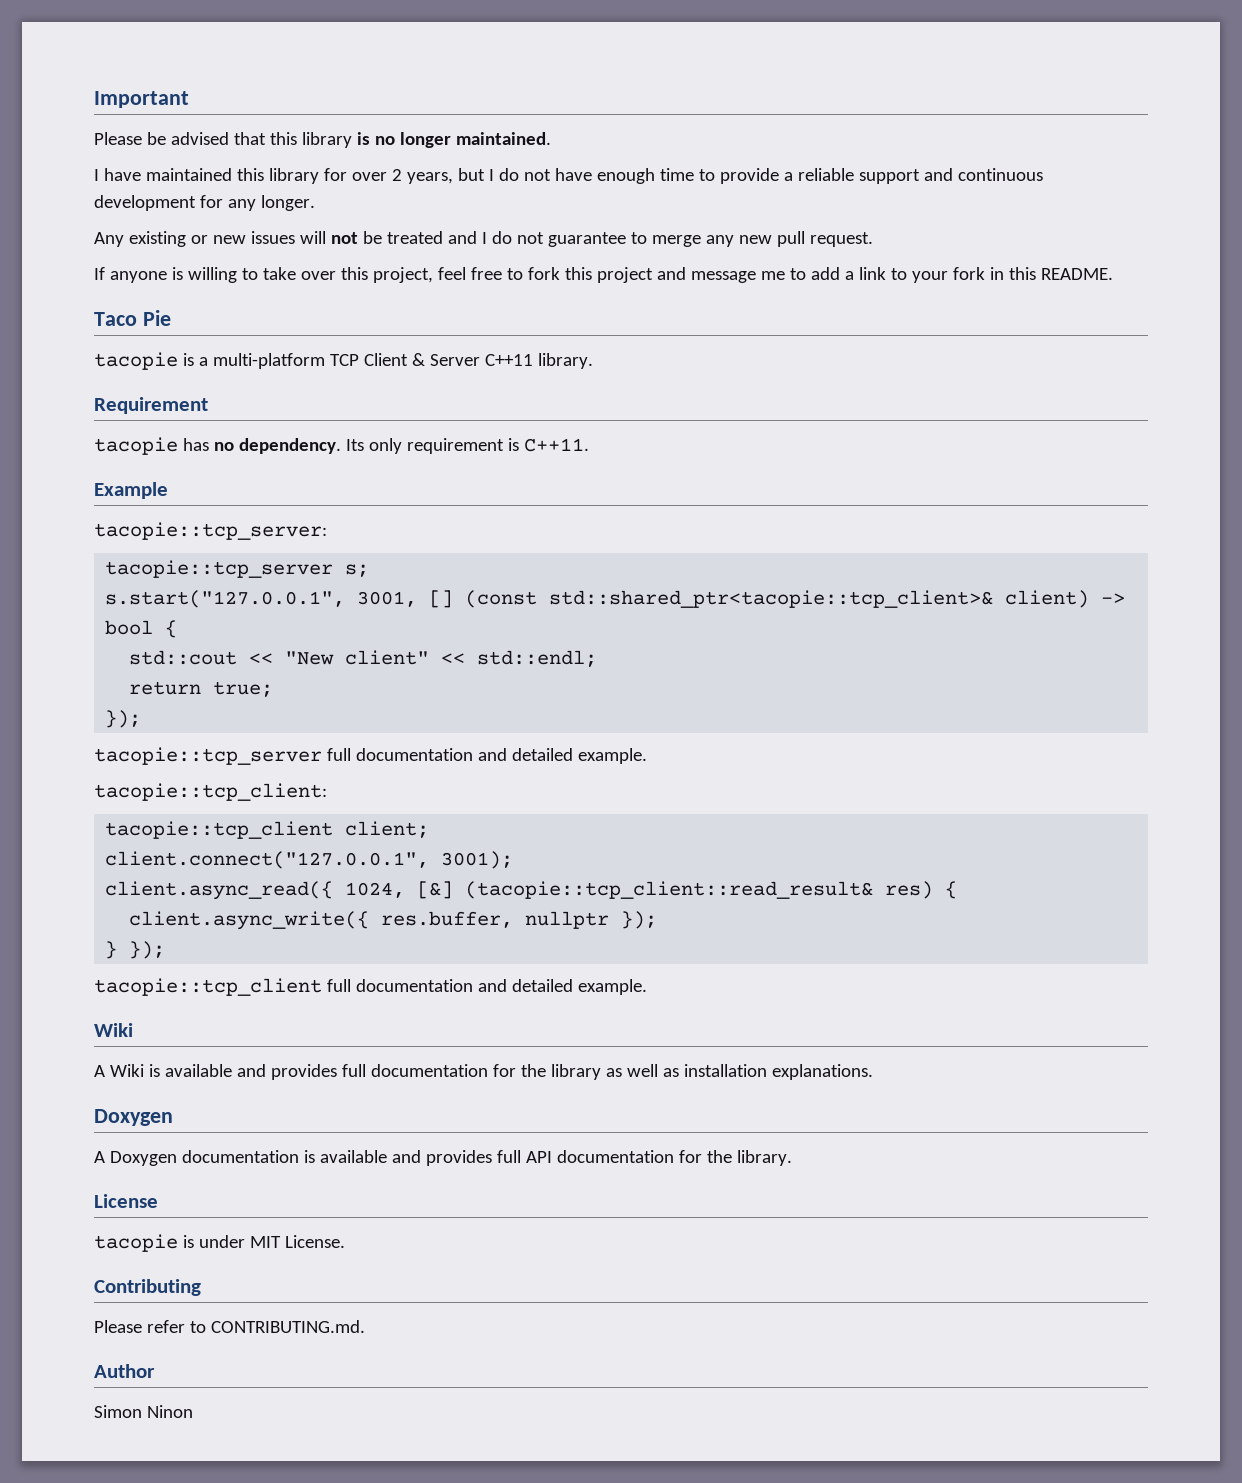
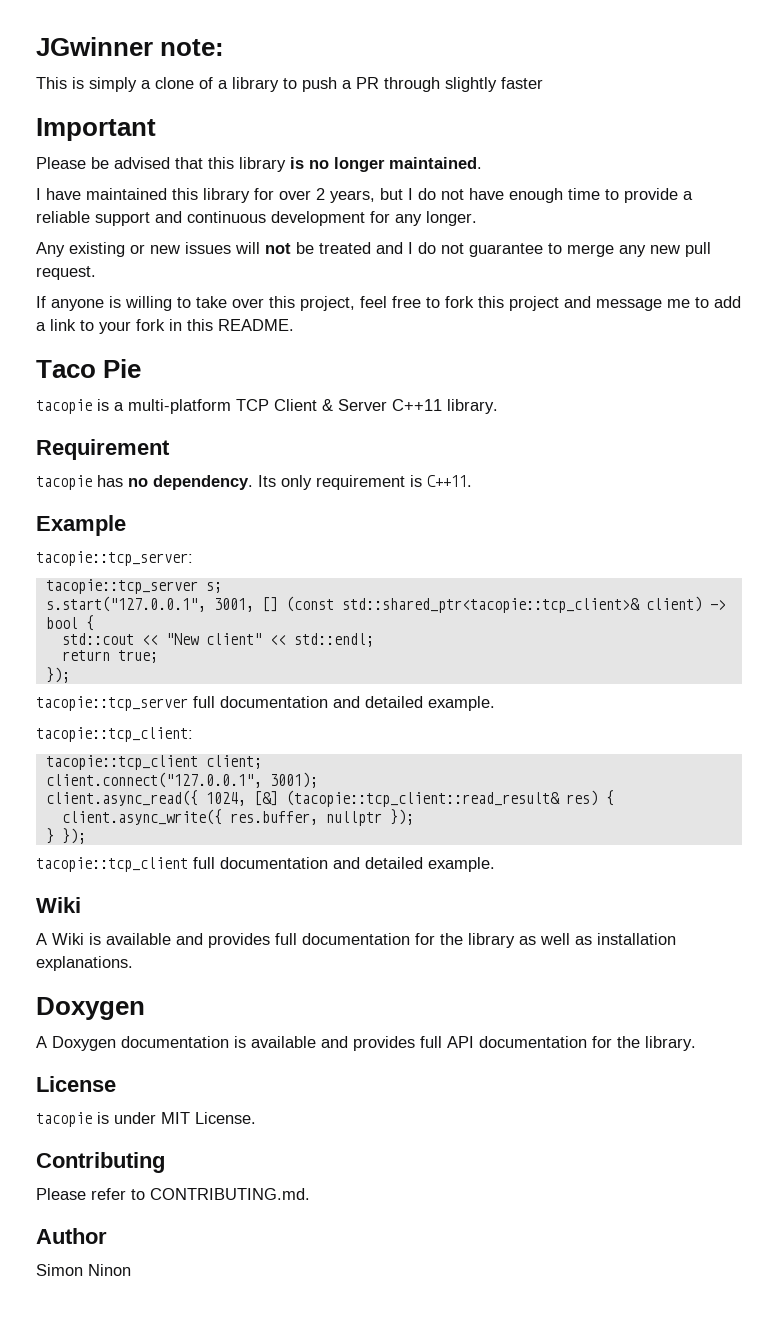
(94, 99) none -> [36,37,225,56] [36,77,543,92] JGwinner note: // This is simply a clone of a library to push a PR through slightly faster //

